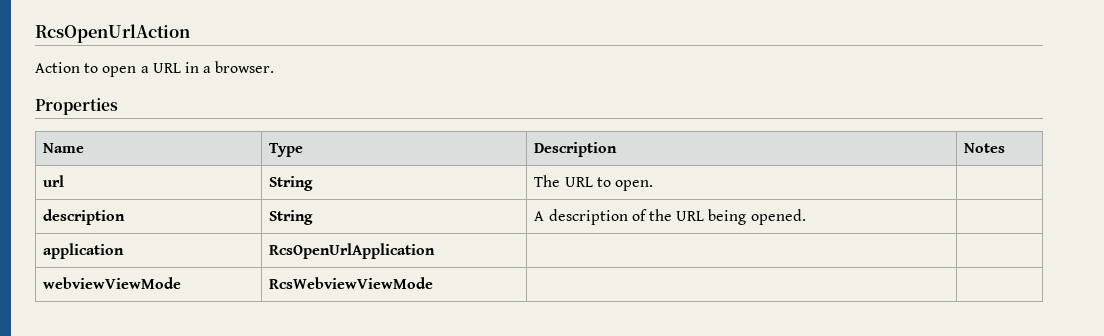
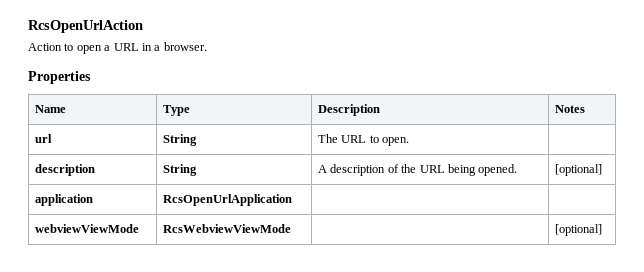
(806, 217) none -> [555,164,603,176] [optional]
(434, 283) none -> [555,224,603,236] [optional]

